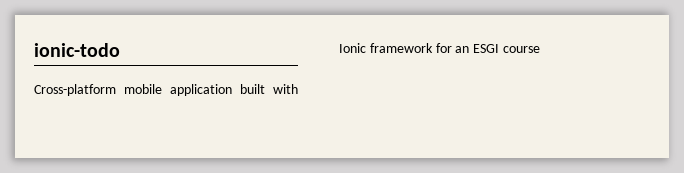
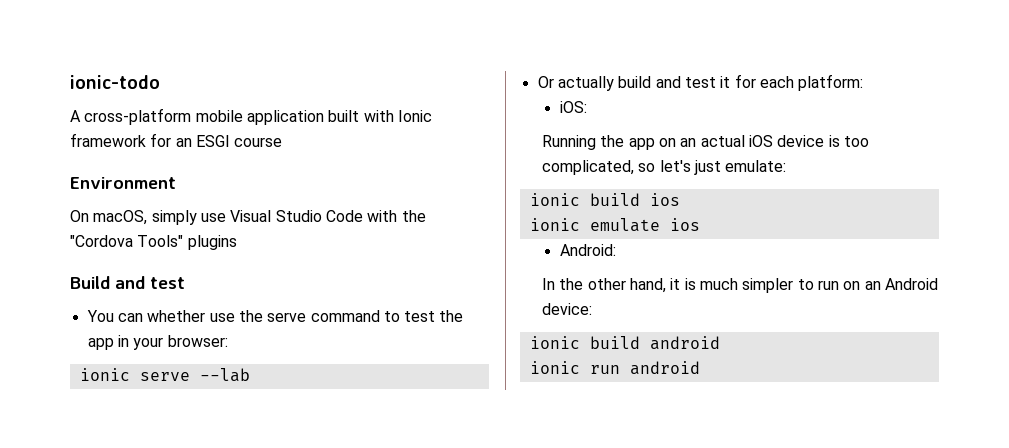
[34,84,116,96] Cross-platform -> [70,108,192,125] A cross-platform
(540, 49) none -> [70,177,176,189] [70,210,426,225] [70,235,237,250] [70,276,185,289] [86,310,464,322] [87,335,228,350] [79,368,250,382] [537,74,864,91] [559,101,587,113] [542,135,869,150] [542,160,787,175] [529,193,680,206] [529,218,700,232] [559,244,616,256] [542,278,938,293] [542,303,593,315] [529,336,720,350] [529,361,700,375] // Environment // On macOS, simply use Visual Studio Code with the "Cordova Tools" plugins // Build and test // You can whether use the serve command to test the app in your browser: // ionic serve --lab // Or actually build and test it for each platform: // iOS: // Running the app on an actual iOS device is too complicated, so let's just emulate: // ionic build ios // ionic emulate ios // Android: // In the other hand, it is much simpler to run on an Android device: // ionic build android // ionic run android

